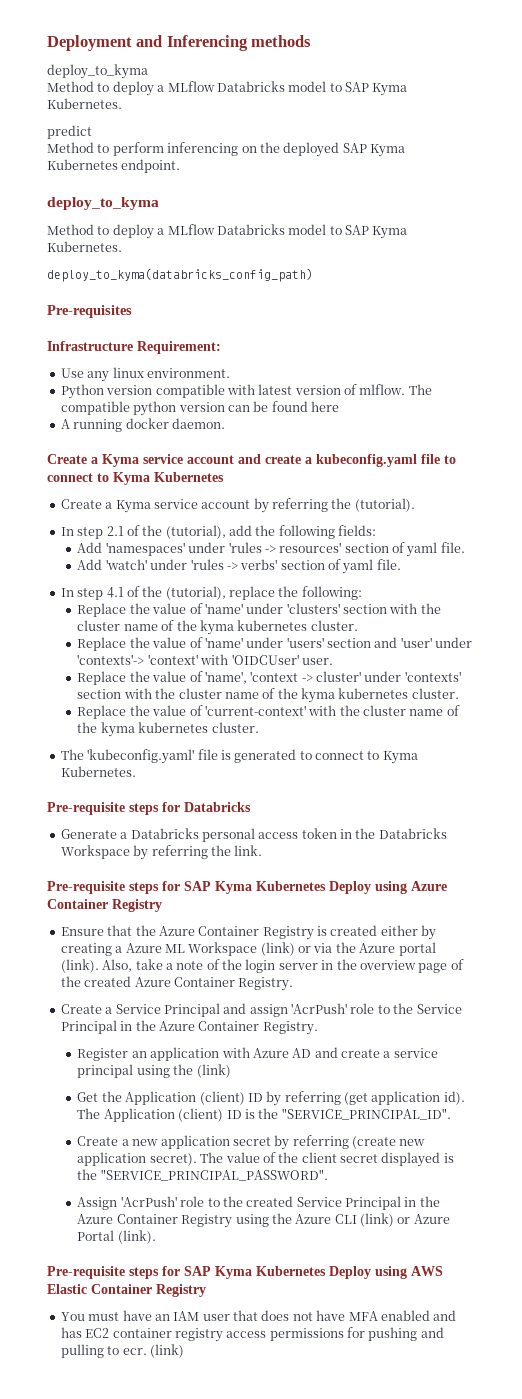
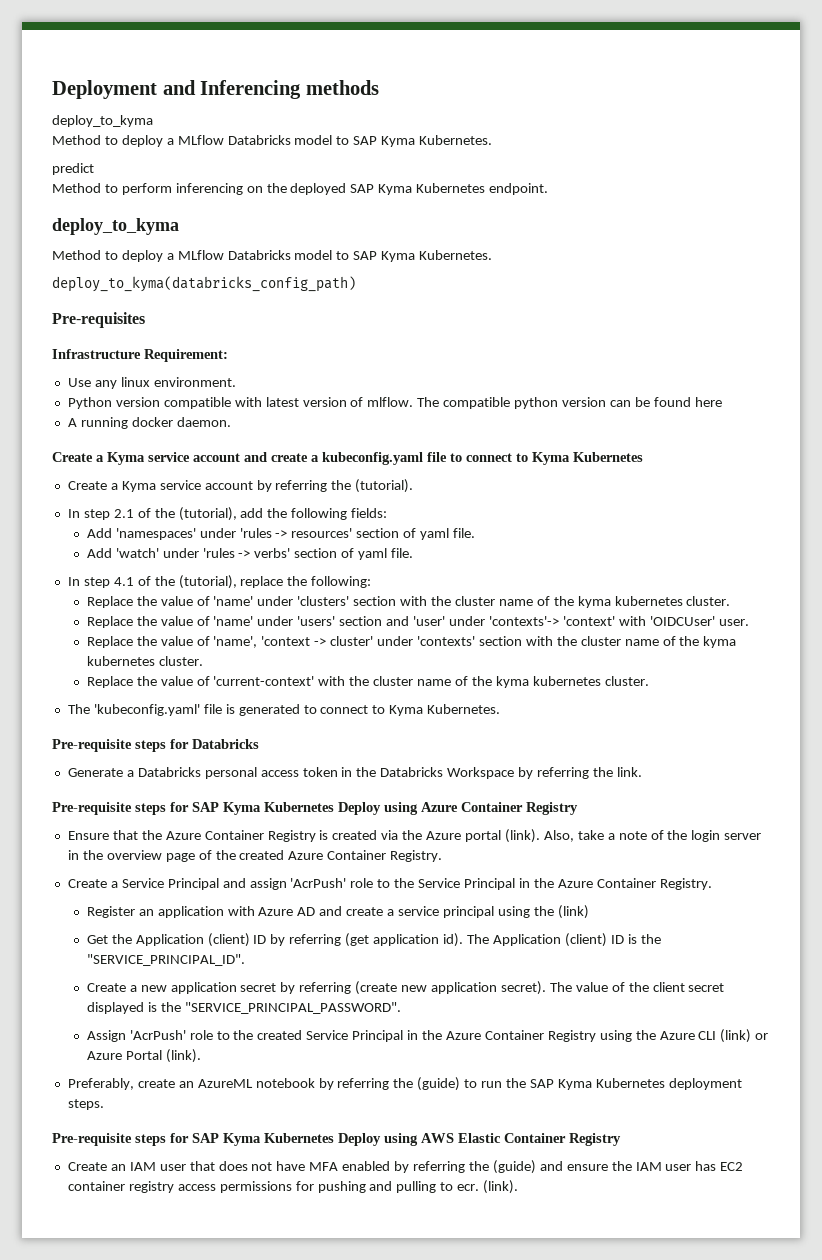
[380,925,437,940] [60,942,311,956] either by creating a Azure ML Workspace (link) or -> (378, 835) none
(156, 1237) none -> [67,1077,742,1091] [67,1099,104,1110] // Preferably, create an AzureML notebook by referring the (guide) to run the SAP Kyma Kubernetes deployment steps.
[60,1310,152,1321] You must have -> [67,1162,107,1171] Create
[433,1310,457,1321] and -> [394,1160,692,1174] by referring the (guide) and ensure the IAM user
[149,1344,184,1358] (link) -> [483,1180,519,1194] (link).

